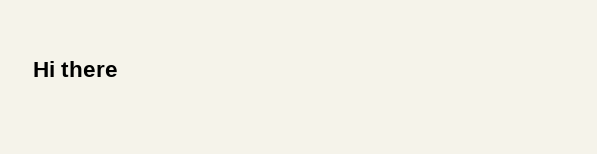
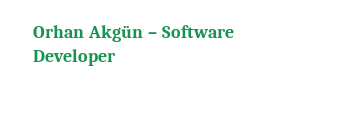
[33,61,119,77] Hi there -> [33,25,234,42] [33,49,116,66] Orhan Akgün – Software Developer

